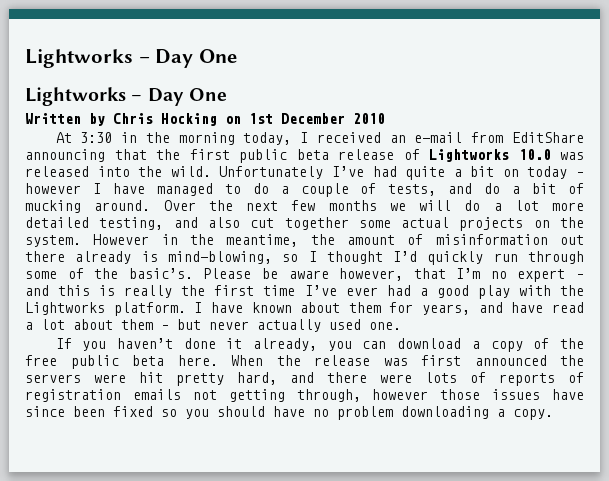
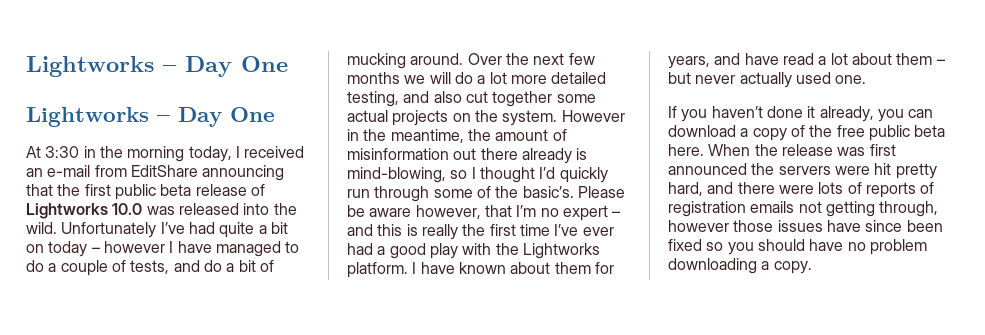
[25,113,385,126] // Written by Chris Hocking on 1st December 2010 -> (275, 114) none

